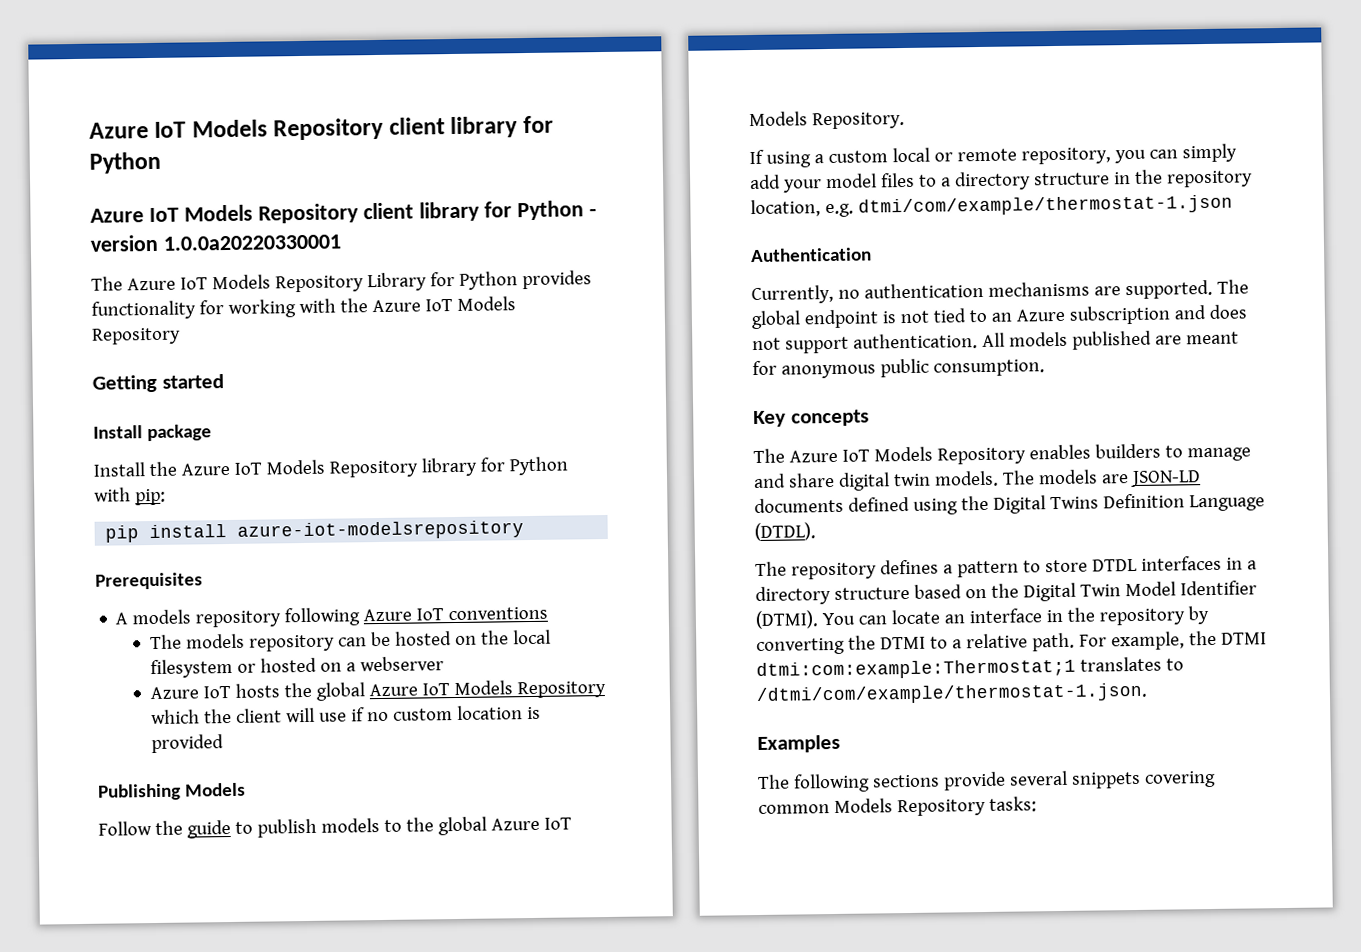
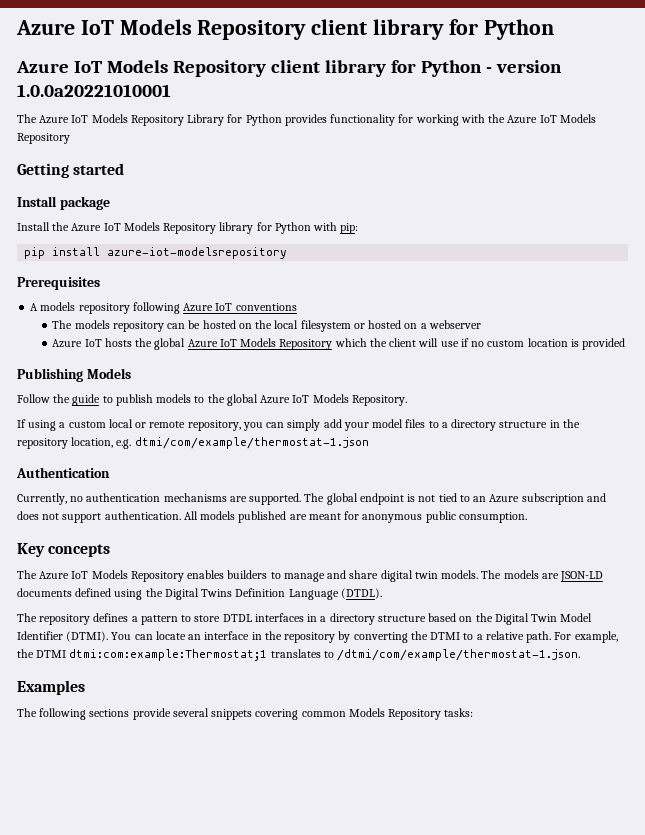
[162,234,341,251] 1.0.0a20220330001 -> [17,84,171,97] 1.0.0a20221010001

